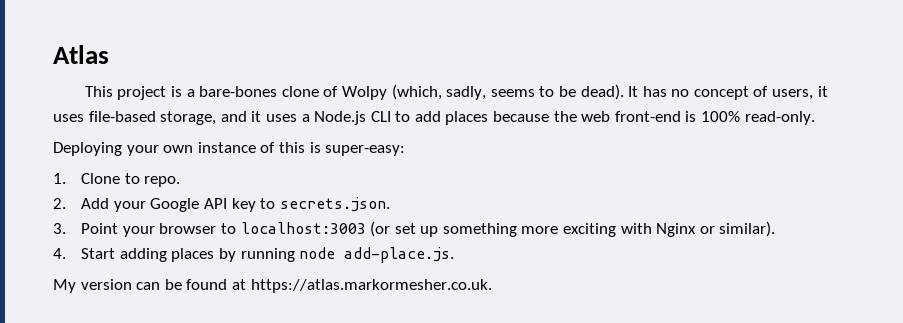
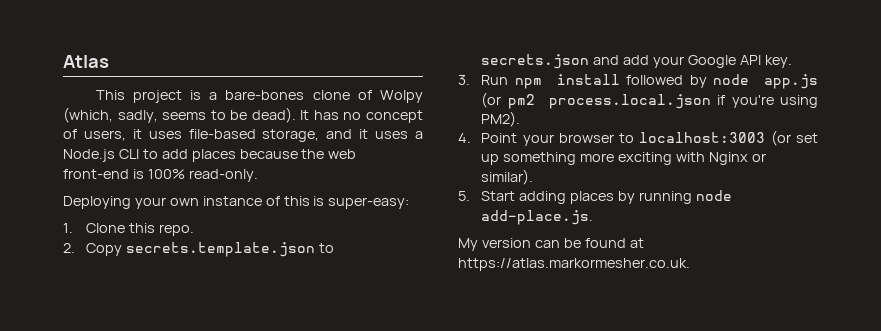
[124,173,140,184] to -> [129,223,156,233] this
[81,197,390,212] [53,223,66,234] Add your Google API key to secrets.json. // 3. -> [86,242,335,257] [481,54,792,69] [458,74,818,89] [481,92,818,109] [481,111,521,127] [458,133,471,143] Copy secrets.template.json to secrets.json and add your Google API key. // 3. Run npm install followed by node app.js (or pm2 process.local.json if you're using PM2). // 4.
[53,248,66,259] 4. -> [458,191,470,201] 5.

